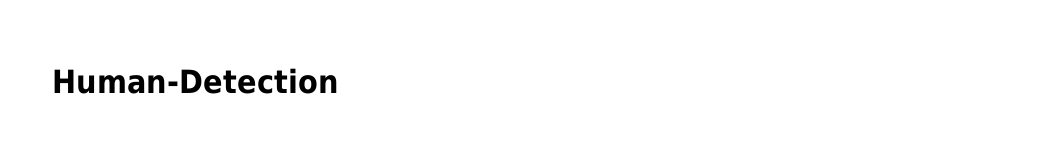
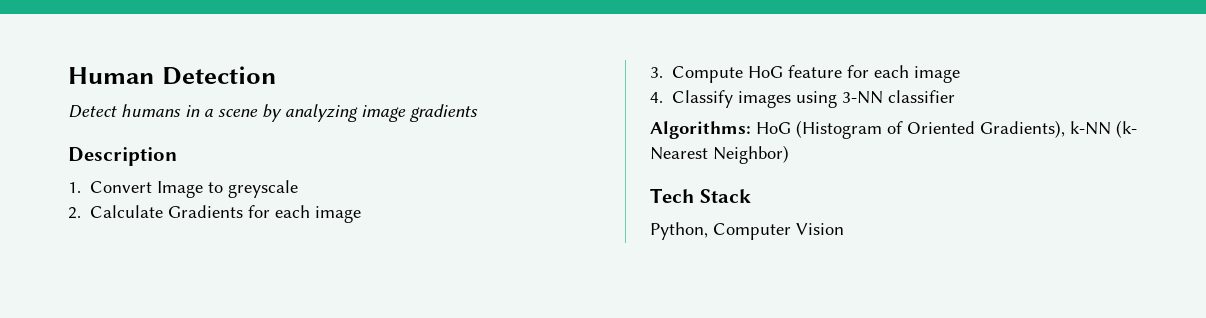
[52,68,339,94] Human-Detection -> [68,66,278,85] [68,104,478,122] [68,147,177,166] [68,180,299,198] [68,205,362,223] [650,65,961,83] [650,90,956,108] [650,120,1137,139] [650,145,789,164] [650,188,751,203] [650,222,844,240] Human Detection // Detect humans in a scene by analyzing image gradients // Description // 1. Convert Image to greyscale // 2. Calculate Gradients for each image // 3. Compute HoG feature for each image // 4. Classify images using 3-NN classifier // Algorithms: HoG (Histogram of Oriented Gradients), k-NN (k- Nearest Neighbor) // Tech Stack // Python, Computer Vision

